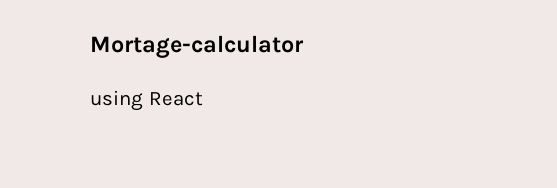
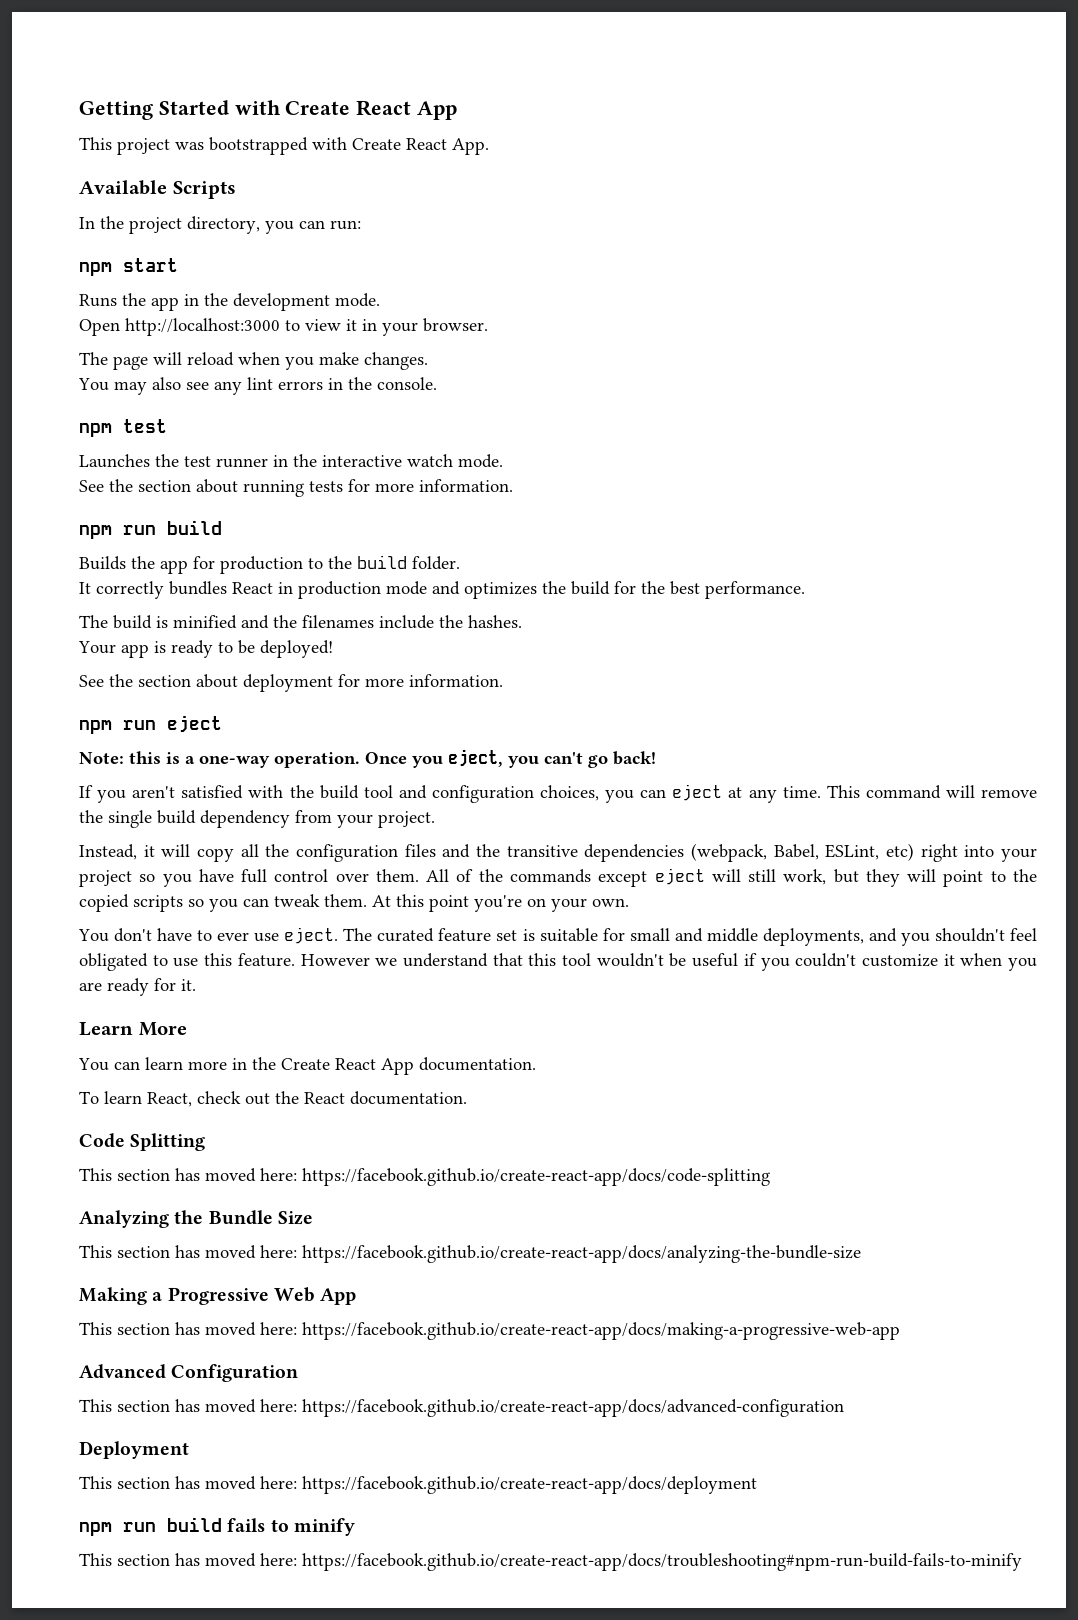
[90,35,304,58] [90,90,203,111] Mortage-calculator // using React -> [79,100,458,120] [79,137,489,155] [79,180,236,199] [79,216,361,234] [79,258,178,276] [79,293,380,311] [79,318,488,336] [79,352,428,370] [78,377,437,395] [79,419,167,437] [79,454,503,468] [79,479,513,497] [79,520,222,539] [79,555,460,574] [79,581,805,599] [79,615,522,629] [78,640,333,658] [79,674,503,692] [79,715,222,734] [79,749,656,768] [79,784,1038,803] [79,810,435,828] [79,843,1037,862] [79,868,1037,887] [79,894,629,912] [78,927,1037,946] [79,953,1038,971] [79,978,196,996] [79,1022,187,1036] [78,1057,536,1075] [79,1091,467,1107] [79,1133,206,1151] [79,1168,770,1186] [79,1210,313,1228] [79,1245,861,1263] [79,1287,357,1305] [79,1322,900,1340] [79,1364,299,1382] [79,1399,844,1417] [79,1441,189,1459] [79,1476,757,1494] [79,1517,355,1536] [79,1553,1022,1571] Getting Started with Create React App // This project was bootstrapped with Create React App. // Available Scripts // In the project directory, you can run: // npm start // Runs the app in the development mode. // Open http://localhost:3000 to view it in your browser. // The page will reload when you make changes. // You may also see any lint errors in the console. // npm test // Launches the test runner in the interactive watch mode. // See the section about running tests for more information. // npm run build // Builds the app for production to the build folder. // It correctly bundles React in production mode and optimizes the build for the best performance. // The build is minified and the filenames include the hashes. // Your app is ready to be deployed! // See the section about deployment for more information. // npm run eject // Note: this is a one-way operation. Once you eject, you can't go back! // If you aren't satisfied with the build tool and configuration choices, you can eject at any time. This command will remove the single build dependency from your project. // Instead, it will copy all the configuration files and the transitive dependencies (webpack, Babel, ESLint, etc) right into your project so you have full control over them. All of the commands except eject will still work, but they will point to the copied scripts so you can tweak them. At this point you're on your own. // You don't have to ever use eject. The curated feature set is suitable for small and middle deployments, and you shouldn't feel obligated to use this feature. However we understand that this tool wouldn't be useful if you couldn't customize it when you are ready for it. // Learn More // You can learn more in the Create React App documentation. // To learn React, check out the React documentation. // Code Splitting // This section has moved here: https://facebook.github.io/create-react-app/docs/code-splitting // Analyzing the Bundle Size // This section has moved here: https://facebook.github.io/create-react-app/docs/analyzing-the-bundle-size // Making a Progressive Web App // This section has moved here: https://facebook.github.io/create-react-app/docs/making-a-progressive-web-app // Advanced Configuration // This section has moved here: https://facebook.github.io/create-react-app/docs/advanced-configuration // Deployment // This section has moved here: https://facebook.github.io/create-react-app/docs/deployment // npm run build fails to minify // This section has moved here: https://facebook.github.io/create-react-app/docs/troubleshooting#npm-run-build-fails-to-minify

